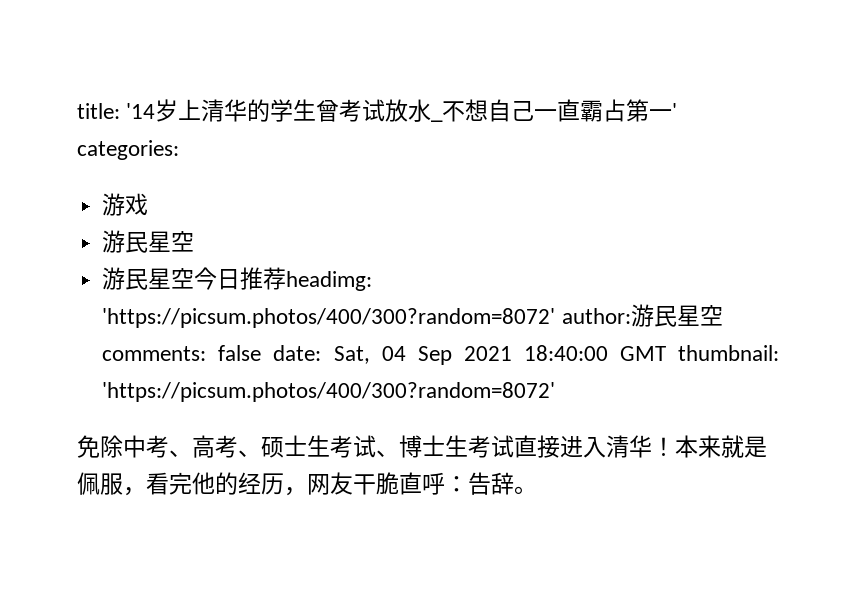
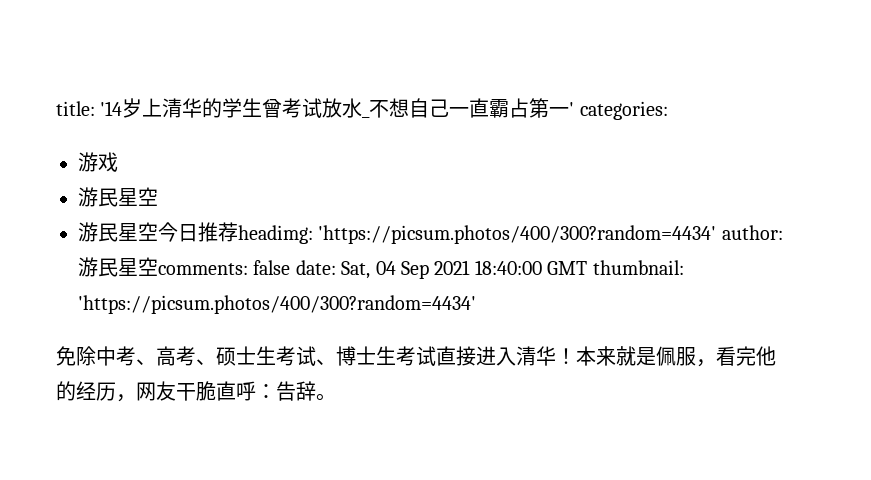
[102,308,556,328] 'https://picsum.photos/400/300?random=8072' -> [318,225,717,244] 'https://picsum.photos/400/300?random=4434'
[102,382,556,402] 'https://picsum.photos/400/300?random=8072' -> [78,295,476,314] 'https://picsum.photos/400/300?random=4434'

